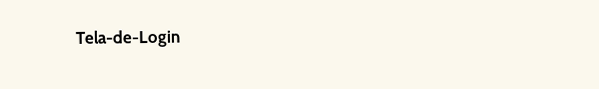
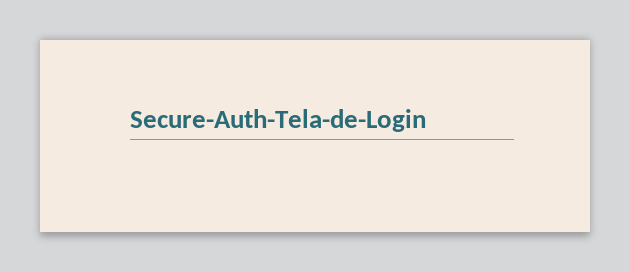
[75,29,181,48] Tela-de-Login -> [130,109,426,132] Secure-Auth-Tela-de-Login

